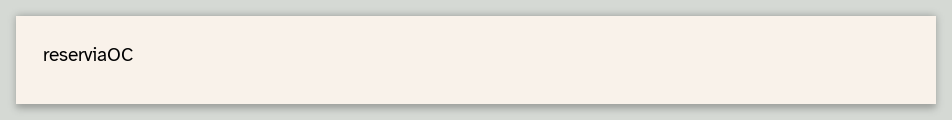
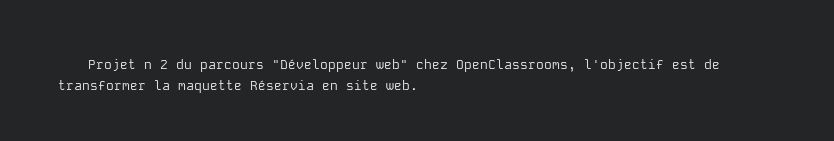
[43,47,133,61] reserviaOC -> [87,59,720,72] [58,80,418,93] Projet n 2 du parcours "Développeur web" chez OpenClassrooms, l'objectif est de transformer la maquette Réservia en site web.

